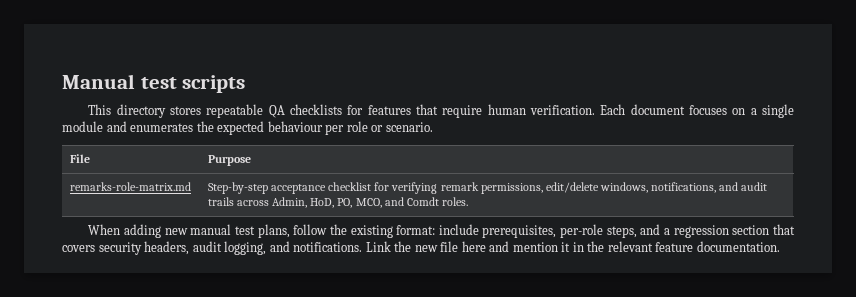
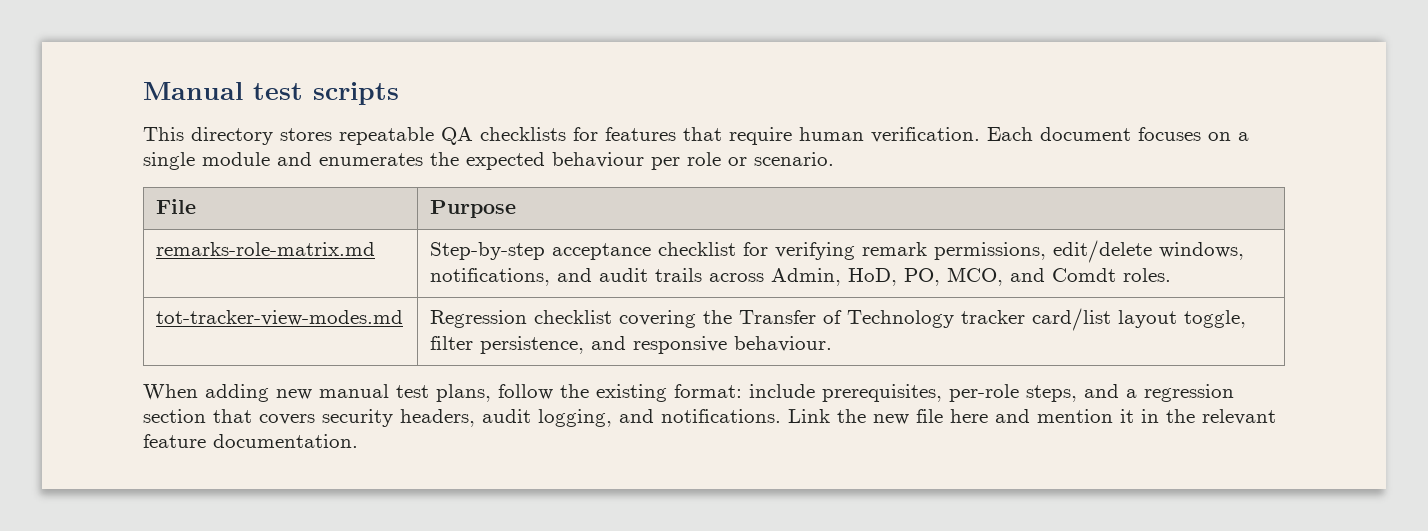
(468, 201) none -> [156,310,404,326] [430,308,1247,331] [430,336,833,354] // tot-tracker-view-modes.md | Regression checklist covering the Transfer of Technology tracker card/list layout toggle, filter persistence, and responsive behaviour.

